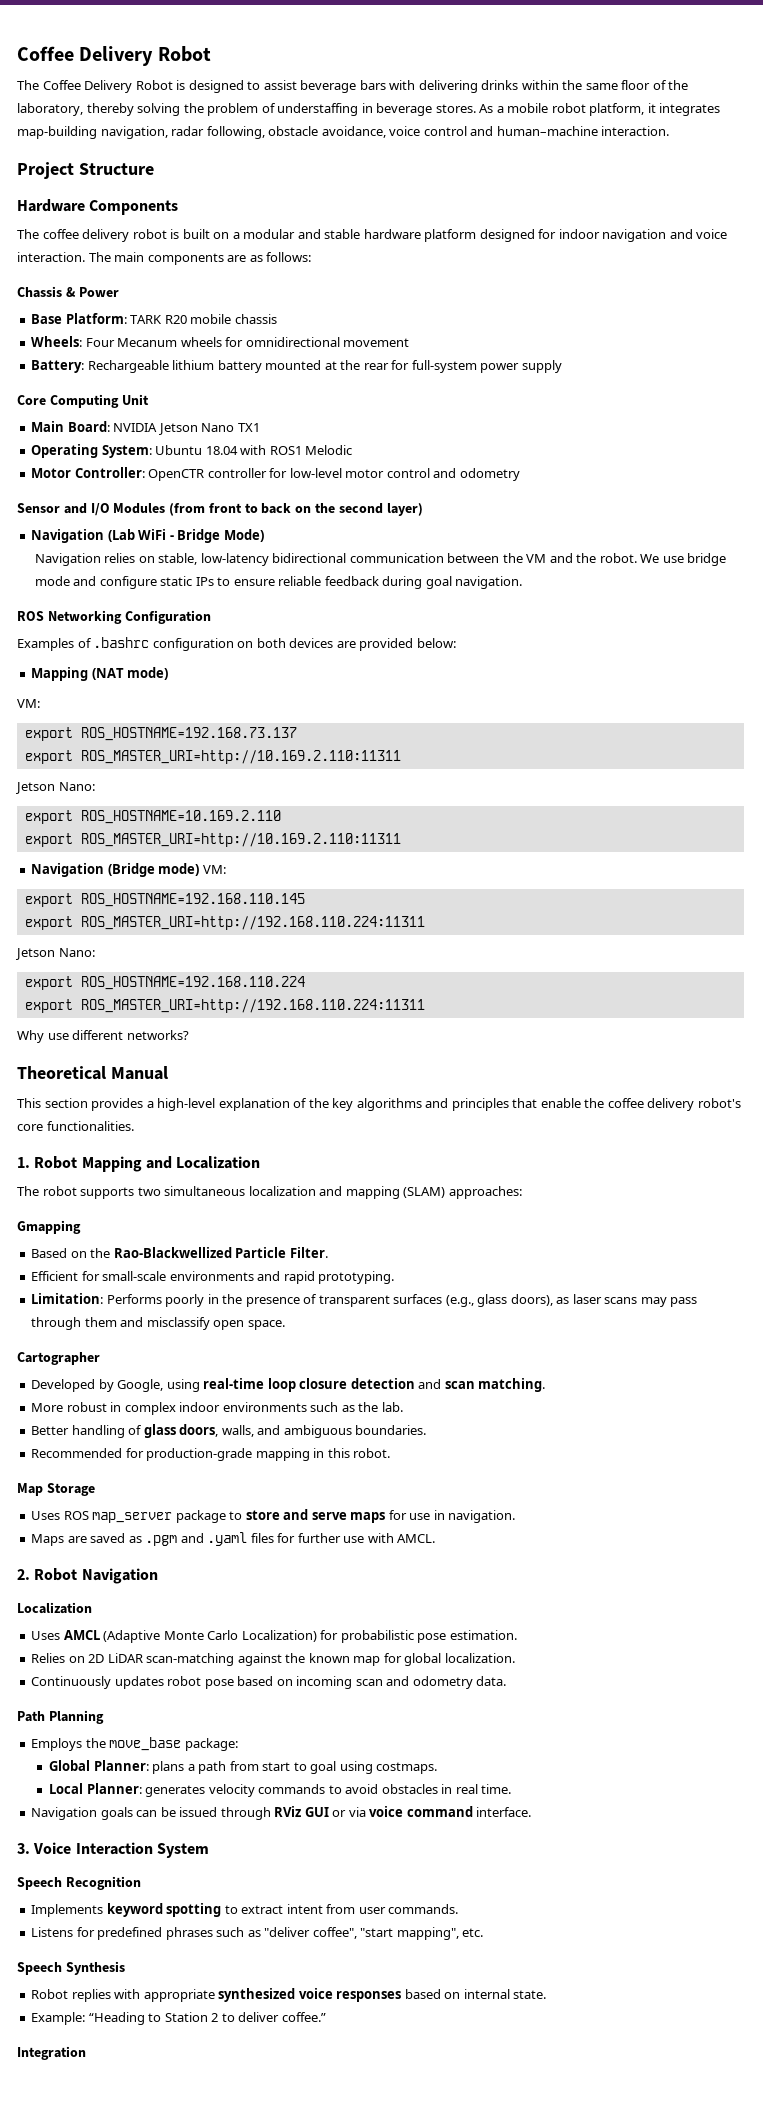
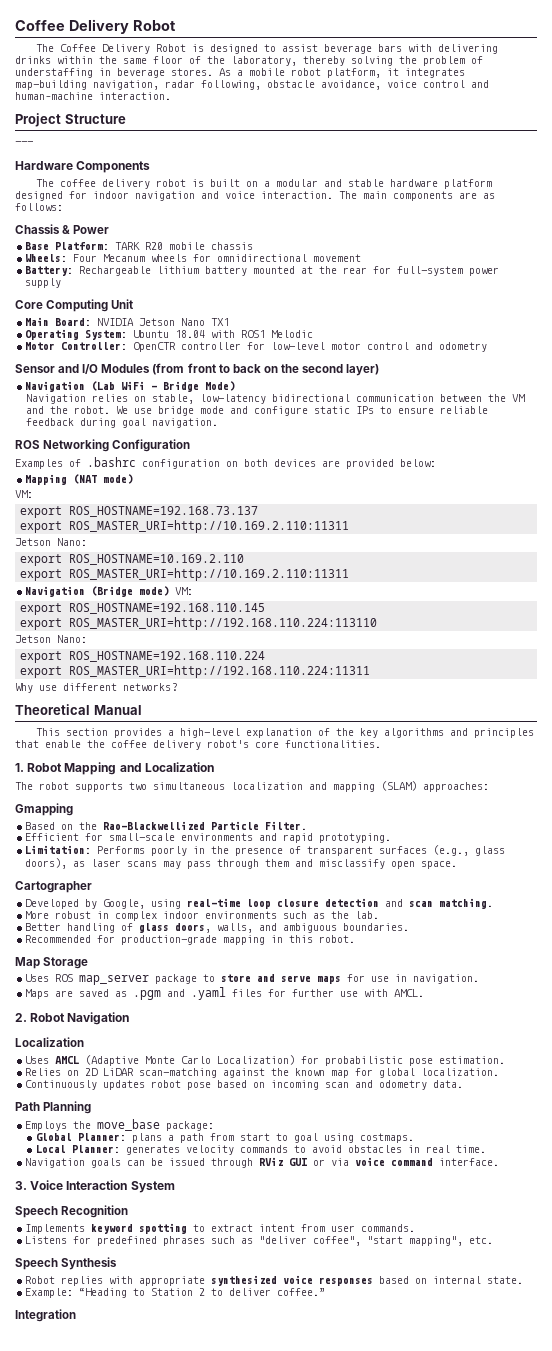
(154, 169) none -> [15,141,33,145] // ---
[80,916,425,930] ROS_MASTER_URI=http://192.168.110.224:11311 -> [69,617,378,630] ROS_MASTER_URI=http://192.168.110.224:113110

